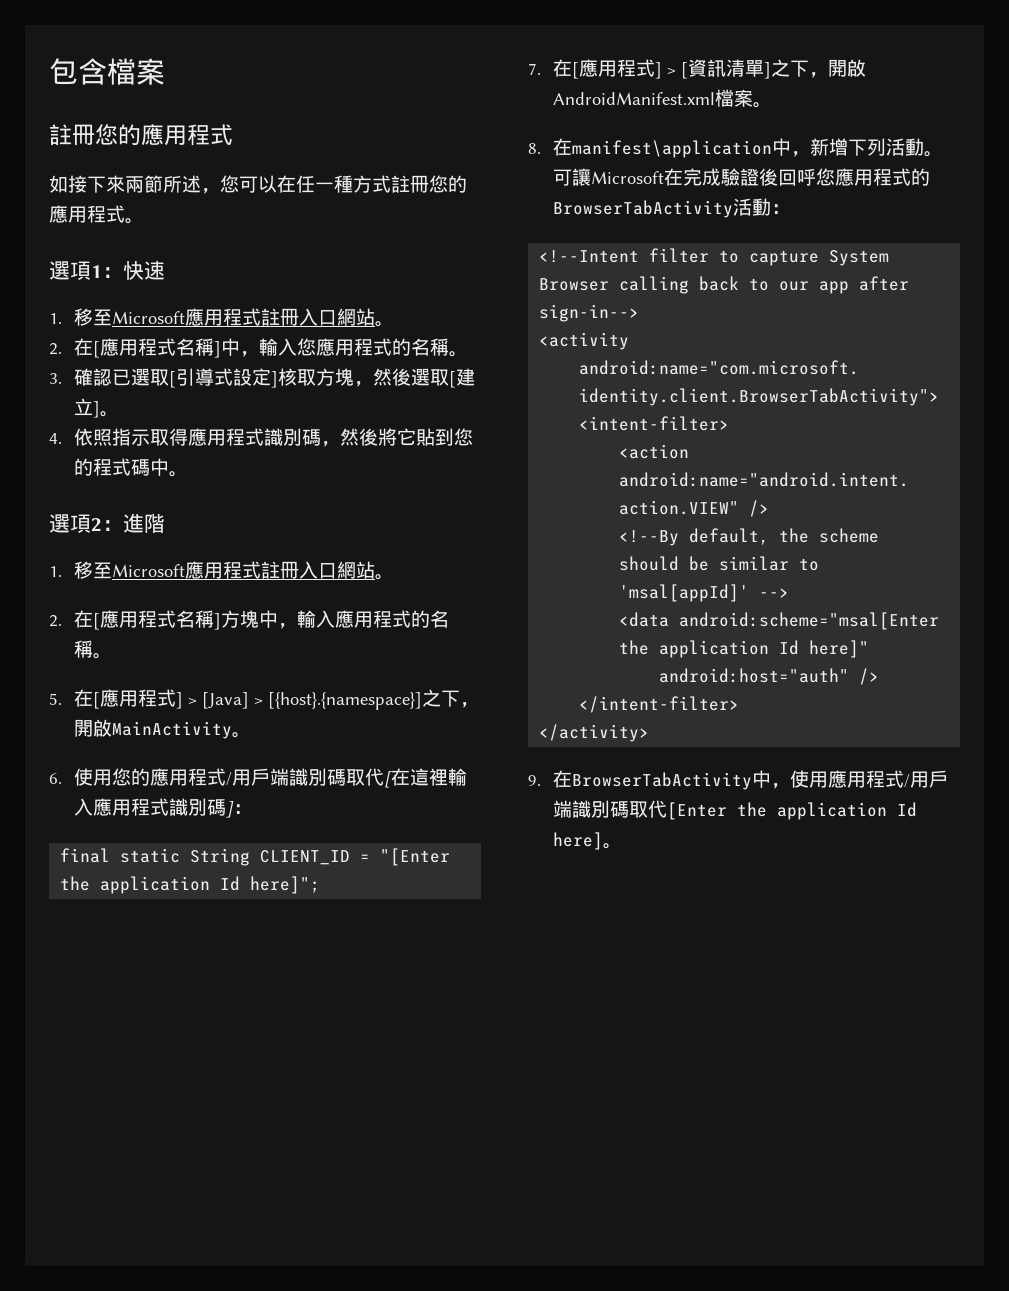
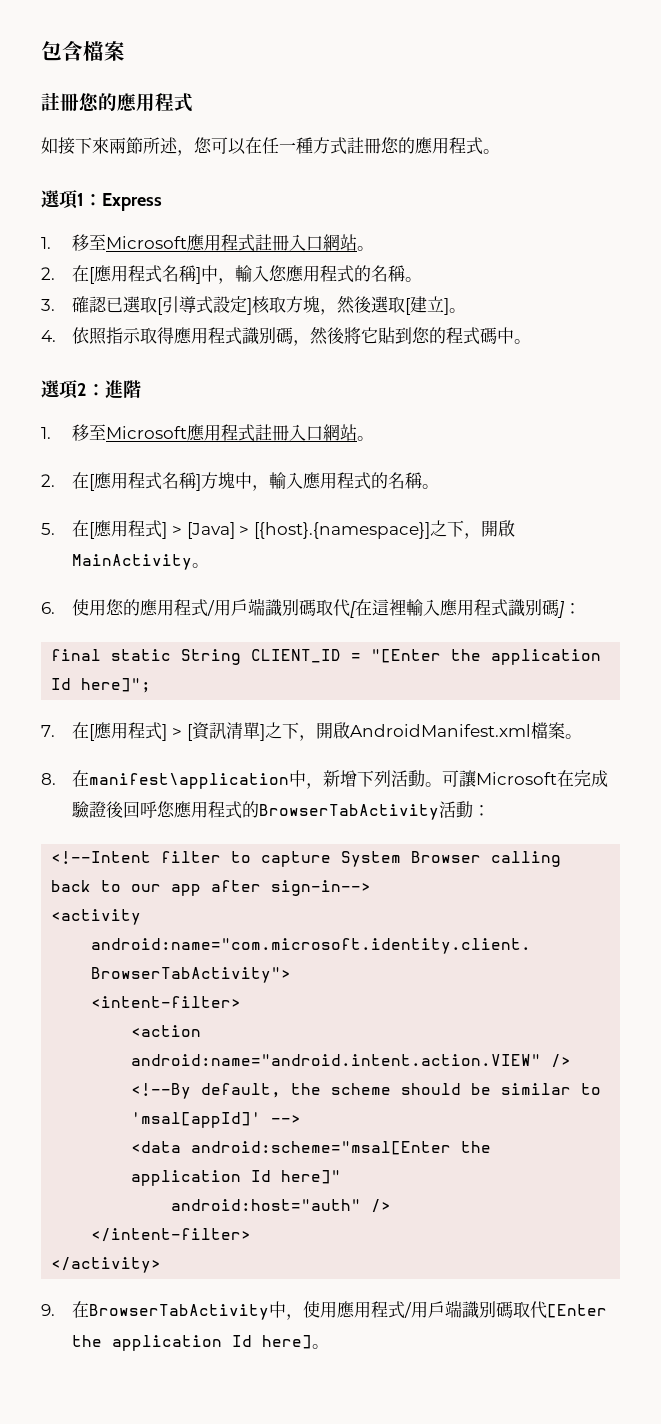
[123,260,165,280] 快速 -> [102,193,162,211] Express

